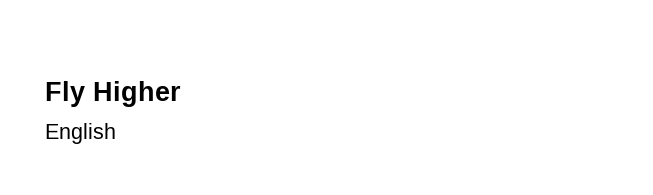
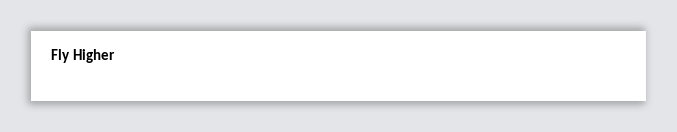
[45,123,116,144] // English -> (115, 56) none

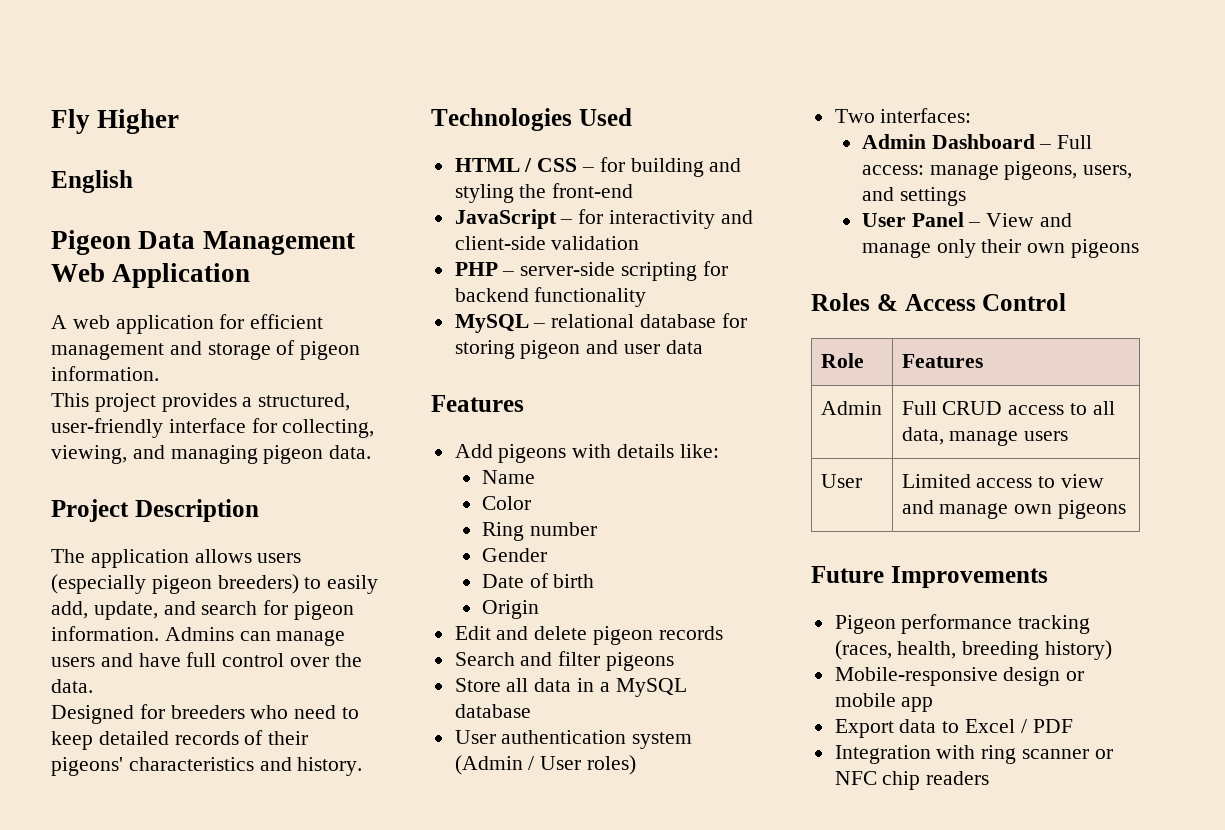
(115, 56) none -> [51,170,133,193] [51,230,355,255] [51,263,251,288] [51,314,324,334] [51,340,361,360] [51,366,159,381] [51,393,351,412] [51,418,375,438] [51,445,372,464] [51,499,259,522] [51,549,302,568] [51,574,379,594] [51,600,355,620] [51,626,346,646] [51,652,362,667] [51,679,93,693] [51,704,360,724] [51,730,309,750] [51,757,363,776] [431,108,632,131] [454,157,742,177] [454,183,634,203] [454,209,753,229] [454,236,640,250] [454,261,728,281] [454,287,647,307] [454,313,747,333] [454,340,703,359] [431,395,524,412] [454,444,719,463] [481,470,535,484] [481,496,531,510] [481,522,597,541] [481,548,547,562] [481,573,595,588] [481,600,539,619] [454,626,723,645] [454,651,675,671] [454,678,687,697] [454,704,531,718] [454,730,693,749] [454,755,637,775] [834,108,972,123] [861,134,1093,149] [861,161,1133,180] [861,187,966,206] [861,212,1073,227] [861,239,1140,258] [811,293,1067,311] [820,353,864,368] [901,354,983,368] [820,401,882,415] [901,401,1115,415] [901,427,1069,446] [820,474,862,488] [901,474,1105,488] [901,500,1127,519] [811,566,1048,588] [834,614,1091,634] [834,640,1113,660] [834,667,1085,686] [834,693,934,712] [834,719,1073,738] [834,745,1113,764] [834,771,990,790] // English // Pigeon Data Management Web Application // A web application for efficient management and storage of pigeon information. // This project provides a structured, user-friendly interface for collecting, viewing, and managing pigeon data. // Project Description // The application allows users (especially pigeon breeders) to easily add, update, and search for pigeon information. Admins can manage users and have full control over the data. // Designed for breeders who need to keep detailed records of their pigeons' characteristics and history. // Technologies Used // HTML / CSS – for building and styling the front-end // JavaScript – for interactivity and client-side validation // PHP – server-side scripting for backend functionality // MySQL – relational database for storing pigeon and user data // Features // Add pigeons with details like: // Name // Color // Ring number // Gender // Date of birth // Origin // Edit and delete pigeon records // Search and filter pigeons // Store all data in a MySQL database // User authentication system (Admin / User roles) // Two interfaces: // Admin Dashboard – Full access: manage pigeons, users, and settings // User Panel – View and manage only their own pigeons // Roles & Access Control // Role | Features // Admin | Full CRUD access to all data, manage users // User | Limited access to view and manage own pigeons // Future Improvements // Pigeon performance tracking (races, health, breeding history) // Mobile-responsive design or mobile app // Export data to Excel / PDF // Integration with ring scanner or NFC chip readers

